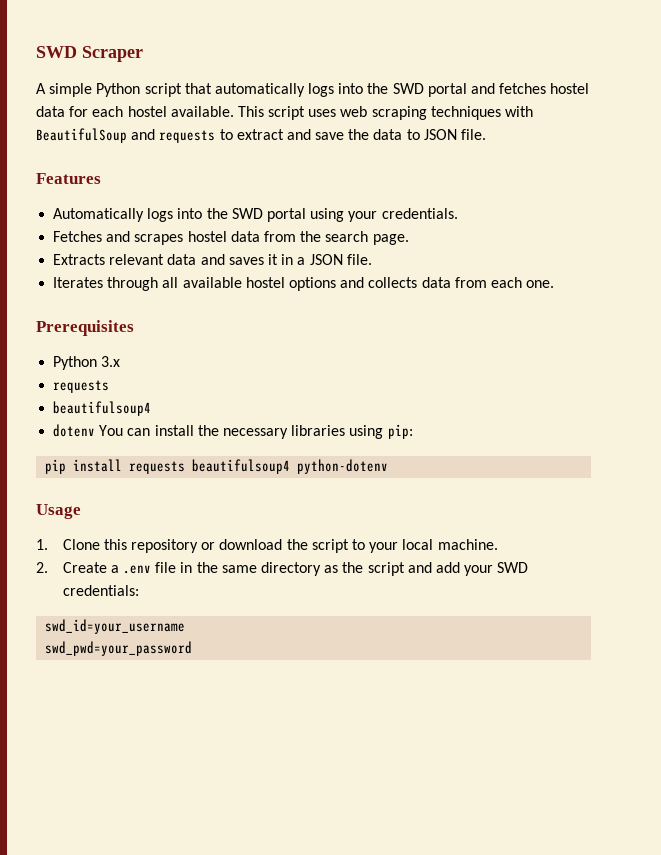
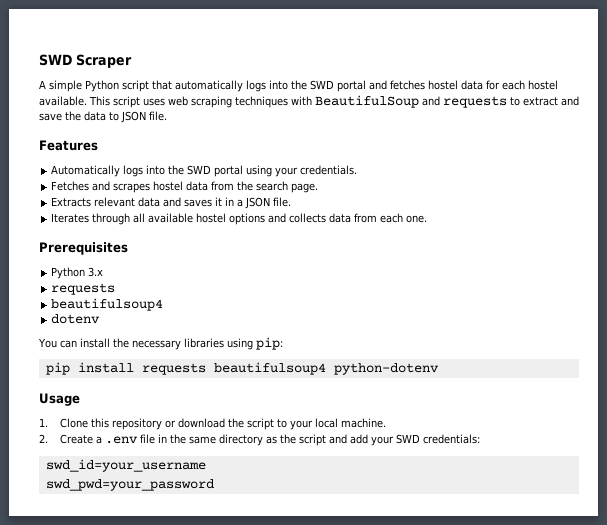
(96, 430) none -> (101, 319) //

